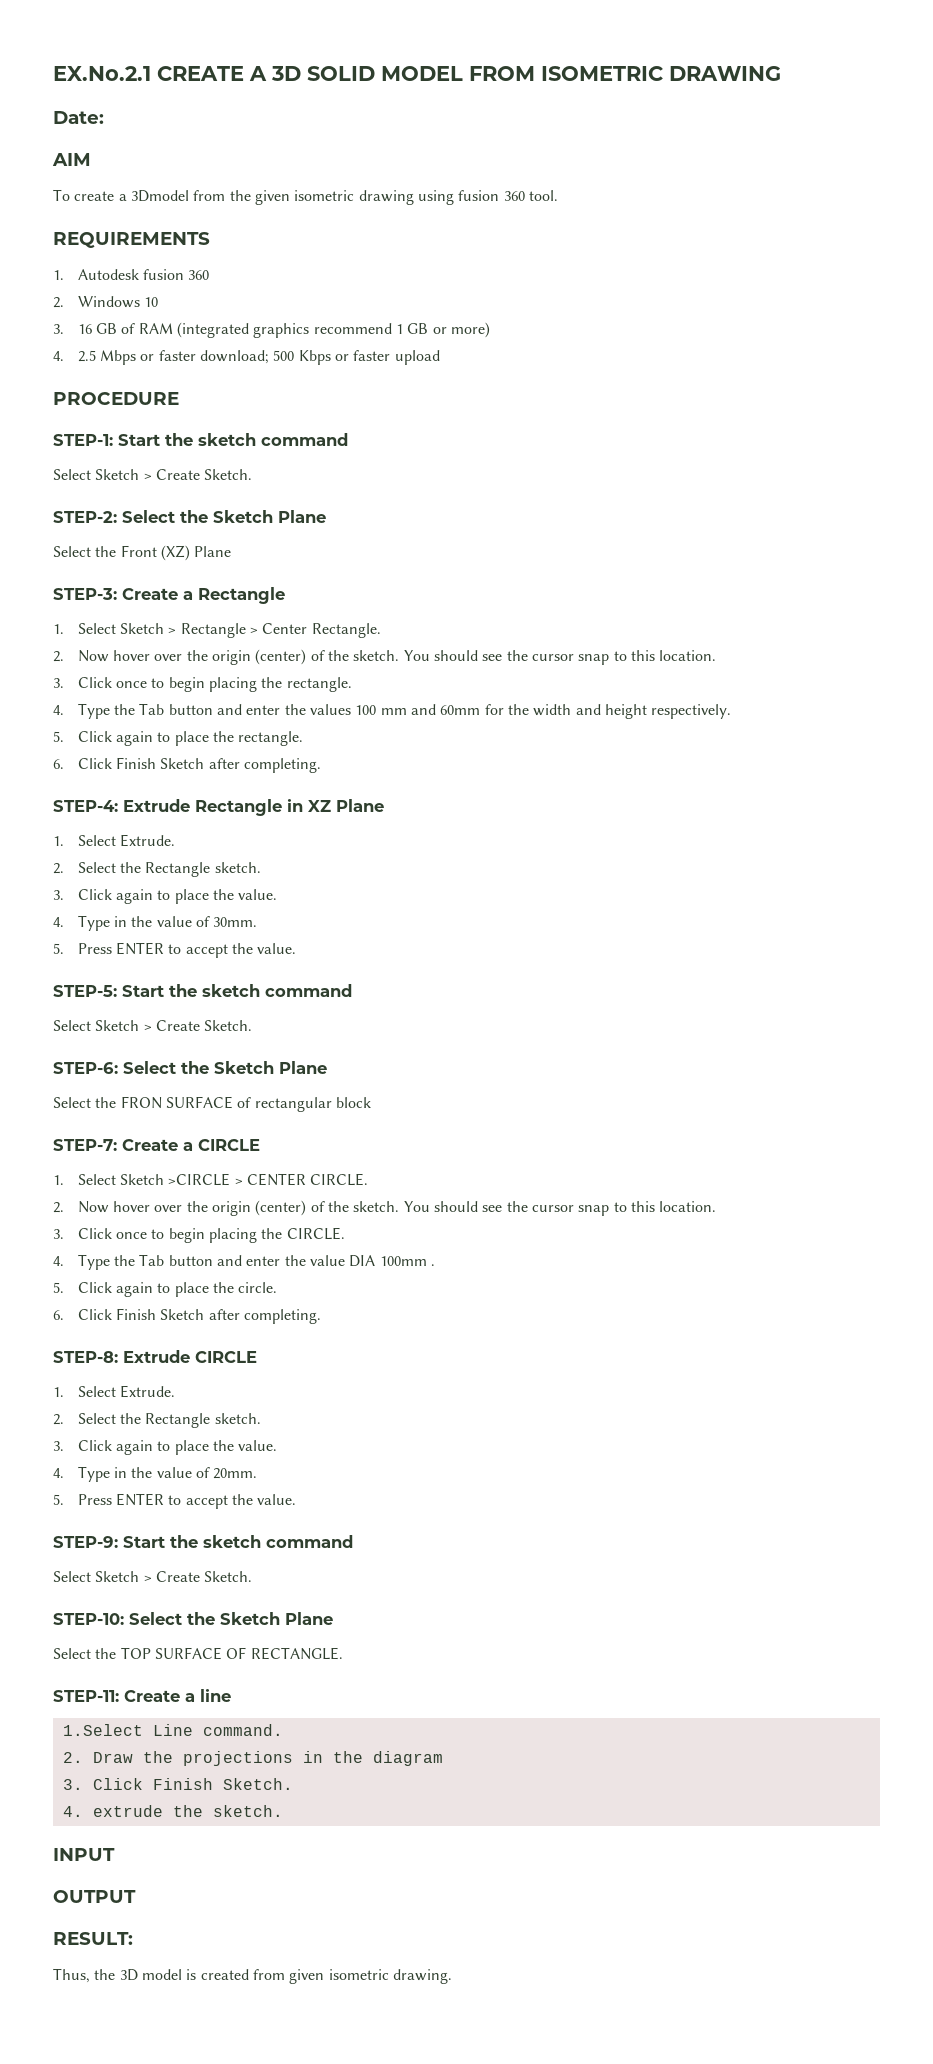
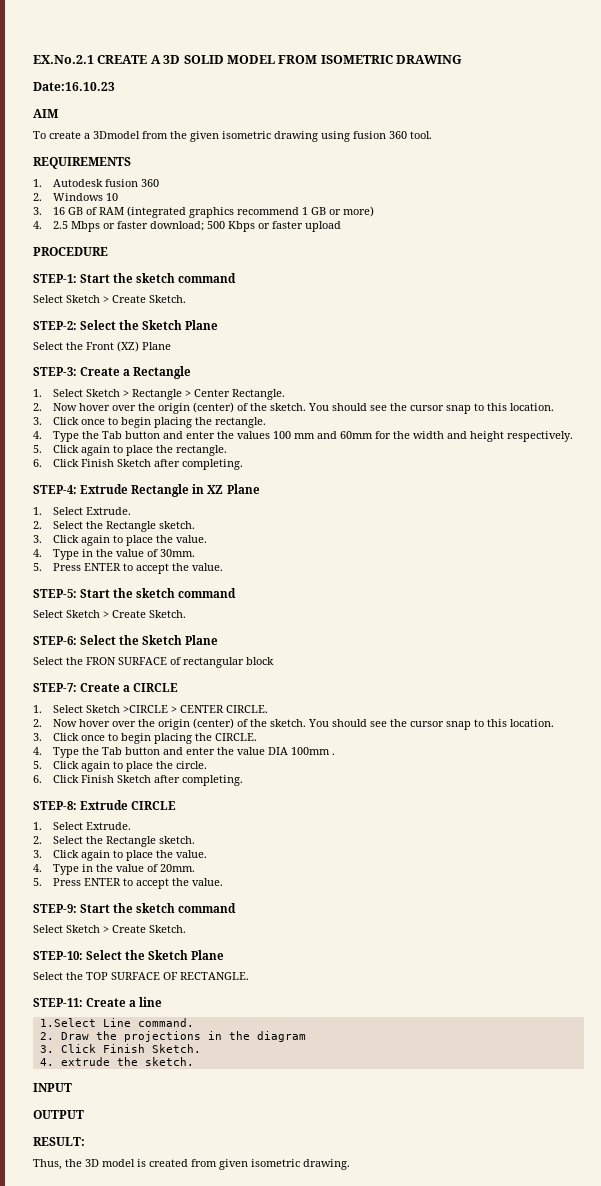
[53,111,104,124] Date: -> [33,82,115,91] Date:16.10.23

